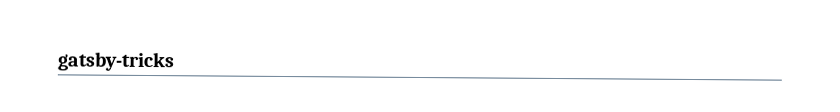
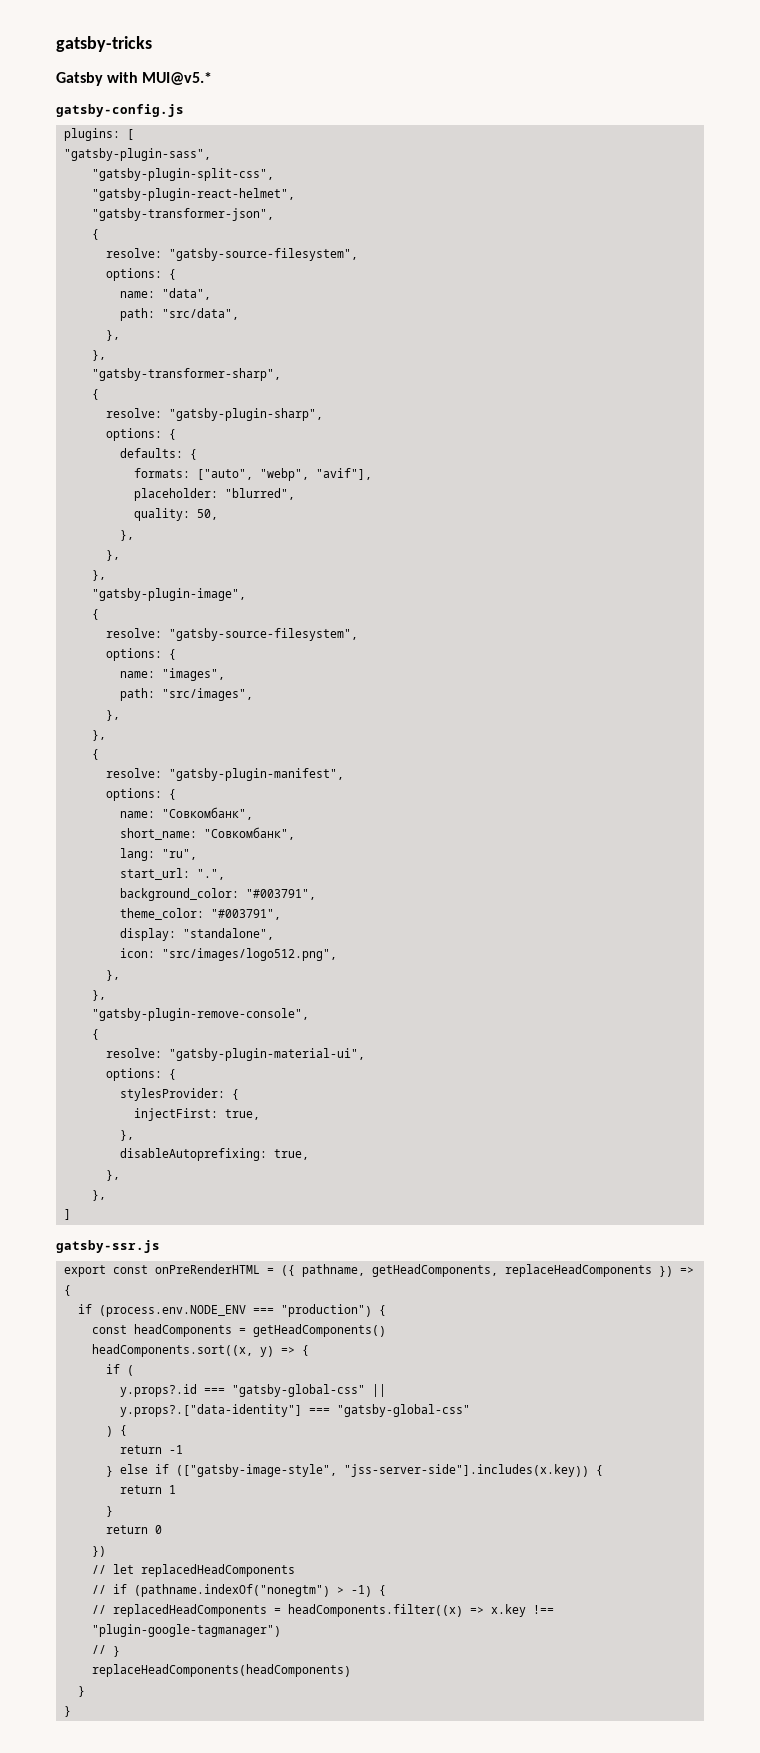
(175, 61) none -> [56,72,213,86] [56,104,184,117] [63,128,134,141] [63,148,211,161] [91,168,274,181] [91,188,295,201] [91,208,274,221] [91,229,99,240] [105,248,358,261] [105,268,176,281] [119,288,211,300] [119,308,239,321] [105,330,120,341] [91,350,106,361] [91,368,281,381] [91,389,99,400] [105,408,323,421] [105,428,176,441] [119,448,197,460] [133,468,372,481] [133,488,295,501] [133,508,218,521] [119,530,134,541] [105,550,120,561] [91,570,106,581] [91,588,246,601] [91,609,99,620] [105,628,358,641] [105,648,176,661] [119,668,225,681] [119,688,253,701] [105,710,120,721] [91,730,106,741] [91,749,99,760] [105,768,344,781] [105,788,176,801] [119,807,253,820] [119,827,295,840] [119,848,197,861] [119,868,225,880] [119,888,316,901] [119,908,281,920] [119,928,274,941] [119,948,337,961] [105,970,120,981] [91,990,106,1001] [91,1008,309,1021] [91,1029,99,1040] [105,1048,365,1061] [105,1068,176,1081] [119,1088,239,1101] [133,1108,260,1121] [119,1130,134,1141] [119,1148,309,1161] [105,1170,120,1181] [91,1190,106,1201] [63,1209,71,1220] [56,1240,160,1253] [63,1264,694,1277] [63,1285,71,1296] [77,1304,386,1317] [91,1324,386,1337] [91,1344,309,1357] [105,1364,134,1376] [119,1384,386,1397] [119,1404,470,1417] [105,1425,127,1437] [119,1445,183,1454] [105,1464,603,1477] [119,1485,176,1494] [105,1506,113,1517] [105,1525,162,1534] [91,1546,106,1557] [91,1564,295,1577] [91,1584,386,1597] [91,1604,554,1617] [91,1624,281,1637] [91,1645,120,1657] [91,1664,351,1677] [77,1686,85,1697] [63,1706,71,1717] // Gatsby with MUI@v5.* // gatsby-config.js // plugins: [ // "gatsby-plugin-sass", // "gatsby-plugin-split-css", // "gatsby-plugin-react-helmet", // "gatsby-transformer-json", // { // resolve: "gatsby-source-filesystem", // options: { // name: "data", // path: "src/data", // }, // }, // "gatsby-transformer-sharp", // { // resolve: "gatsby-plugin-sharp", // options: { // defaults: { // formats: ["auto", "webp", "avif"], // placeholder: "blurred", // quality: 50, // }, // }, // }, // "gatsby-plugin-image", // { // resolve: "gatsby-source-filesystem", // options: { // name: "images", // path: "src/images", // }, // }, // { // resolve: "gatsby-plugin-manifest", // options: { // name: "Совкомбанк", // short_name: "Совкомбанк", // lang: "ru", // start_url: ".", // background_color: "#003791", // theme_color: "#003791", // display: "standalone", // icon: "src/images/logo512.png", // }, // }, // "gatsby-plugin-remove-console", // { // resolve: "gatsby-plugin-material-ui", // options: { // stylesProvider: { // injectFirst: true, // }, // disableAutoprefixing: true, // }, // }, // ] // gatsby-ssr.js // export const onPreRenderHTML = ({ pathname, getHeadComponents, replaceHeadComponents }) => { // if (process.env.NODE_ENV === "production") { // const headComponents = getHeadComponents() // headComponents.sort((x, y) => { // if ( // y.props?.id === "gatsby-global-css" || // y.props?.["data-identity"] === "gatsby-global-css" // ) { // return -1 // } else if (["gatsby-image-style", "jss-server-side"].includes(x.key)) { // return 1 // } // return 0 // }) // // let replacedHeadComponents // // if (pathname.indexOf("nonegtm") > -1) { // // replacedHeadComponents = headComponents.filter((x) => x.key !== "plugin-google-tagmanager") // // } // replaceHeadComponents(headComponents) // } // }

